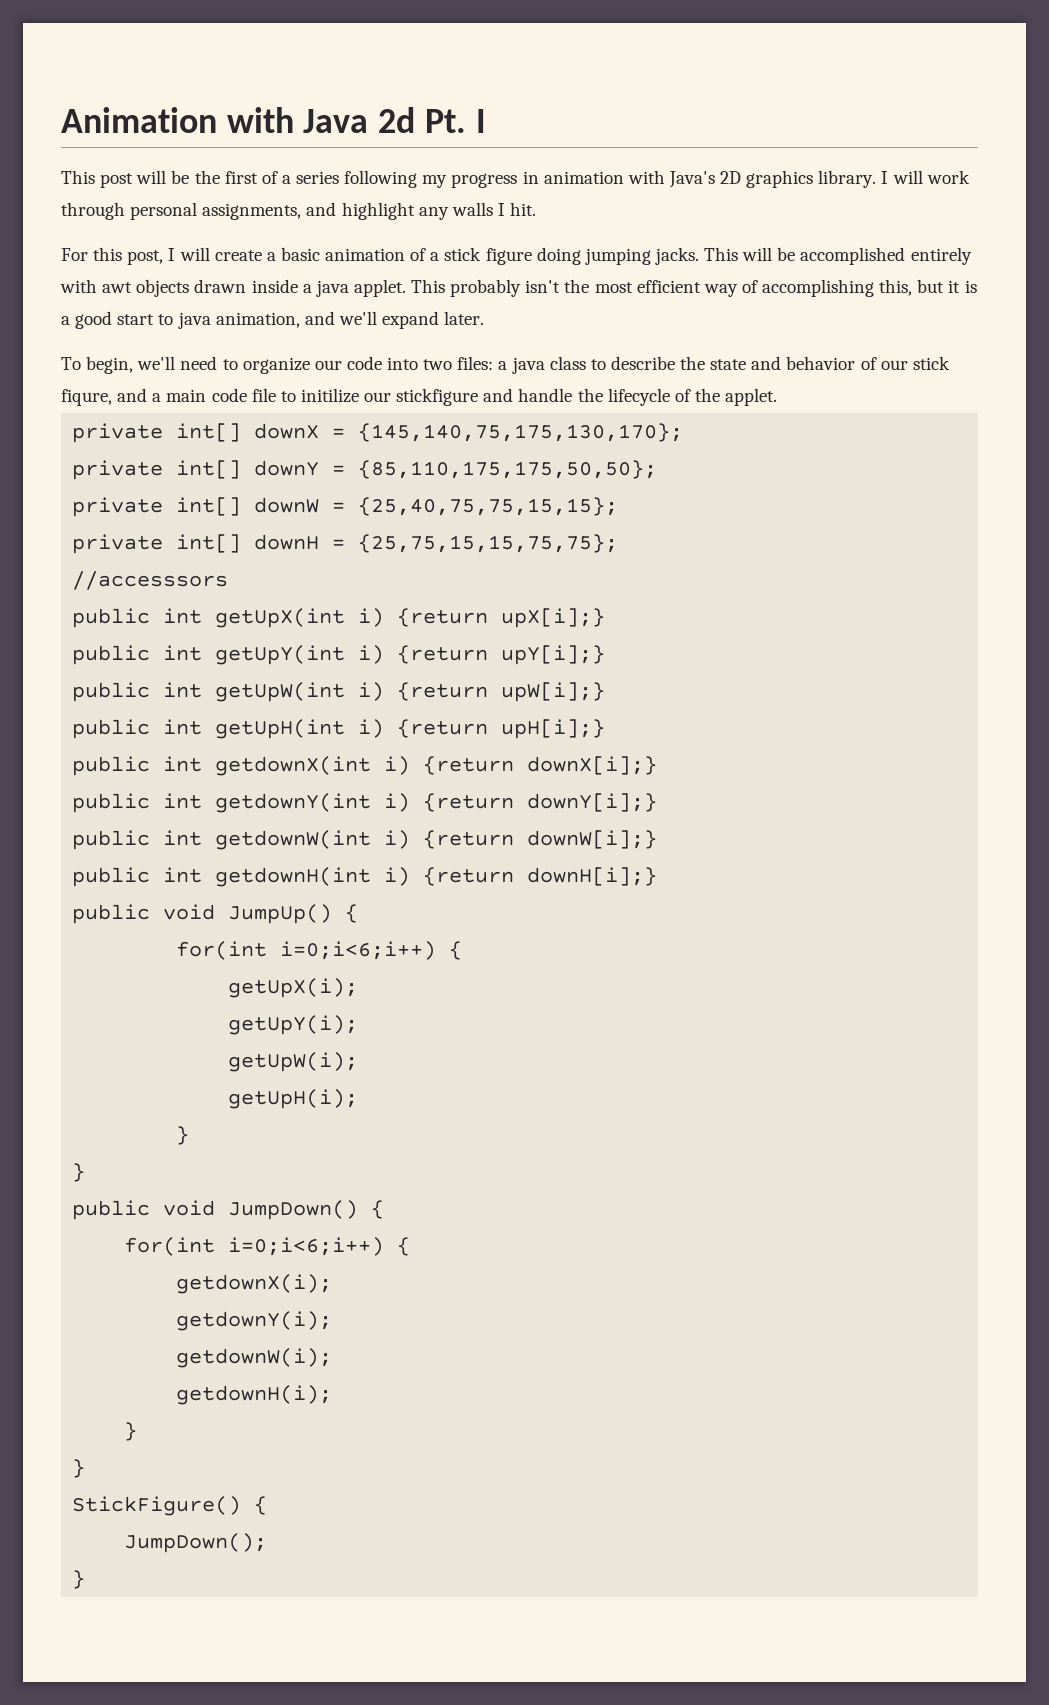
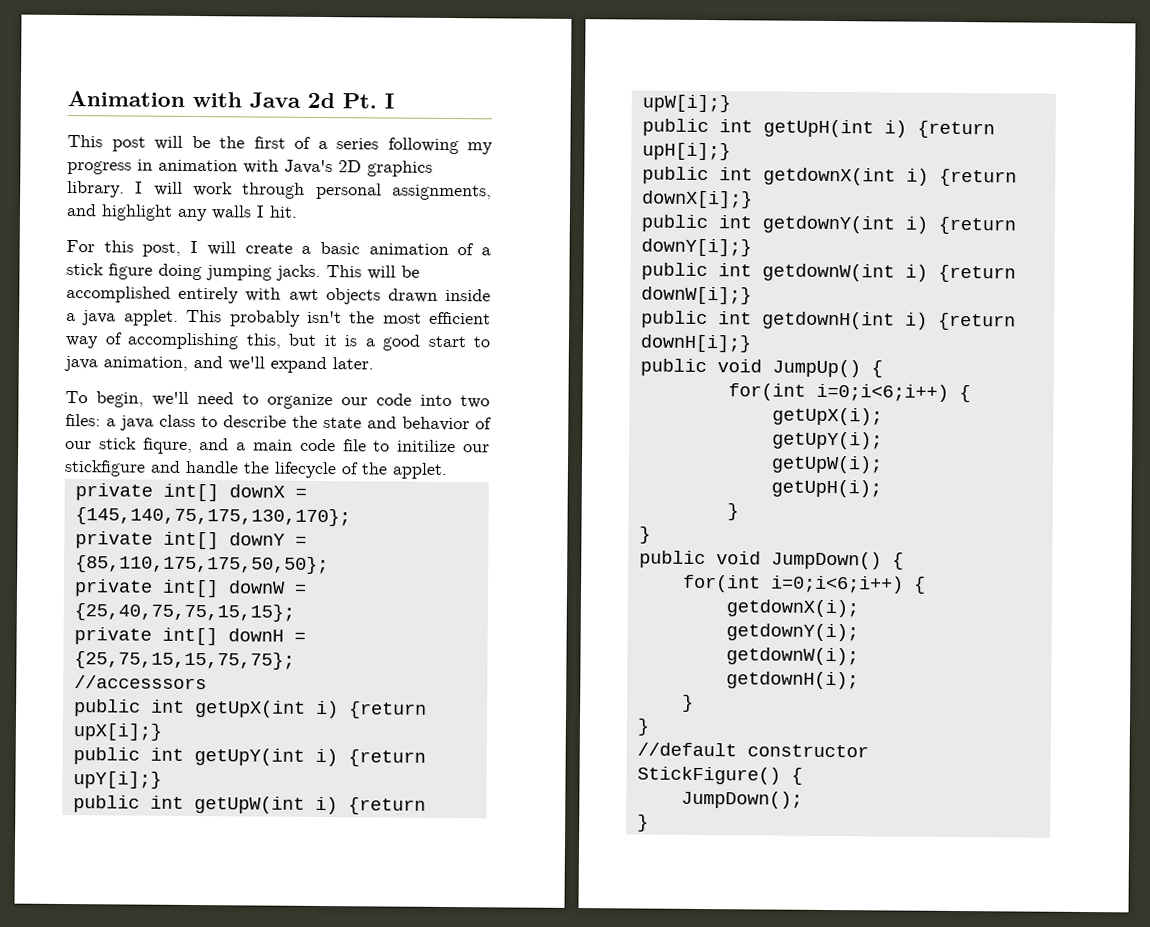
(86, 1468) none -> [636,742,869,758] // //default constructor

